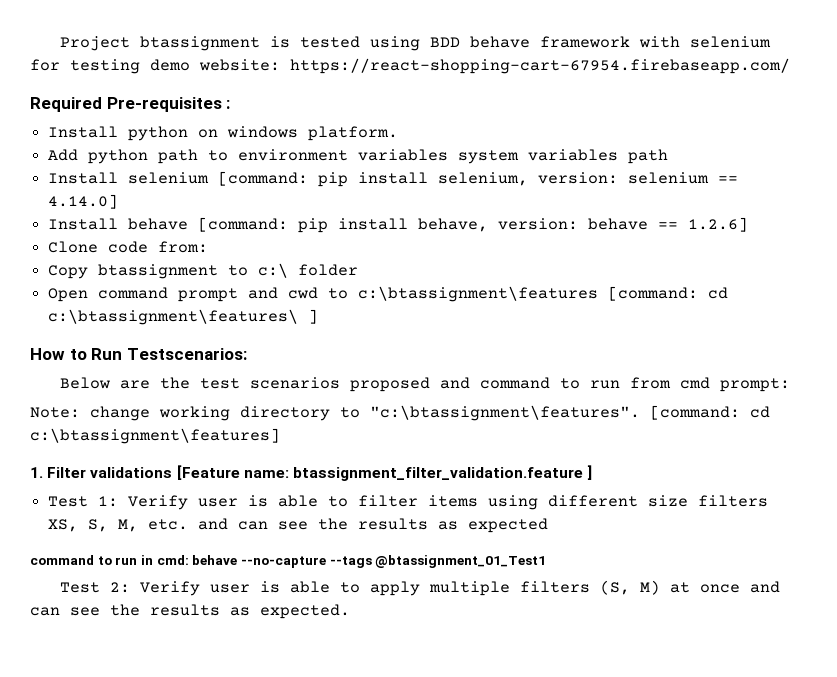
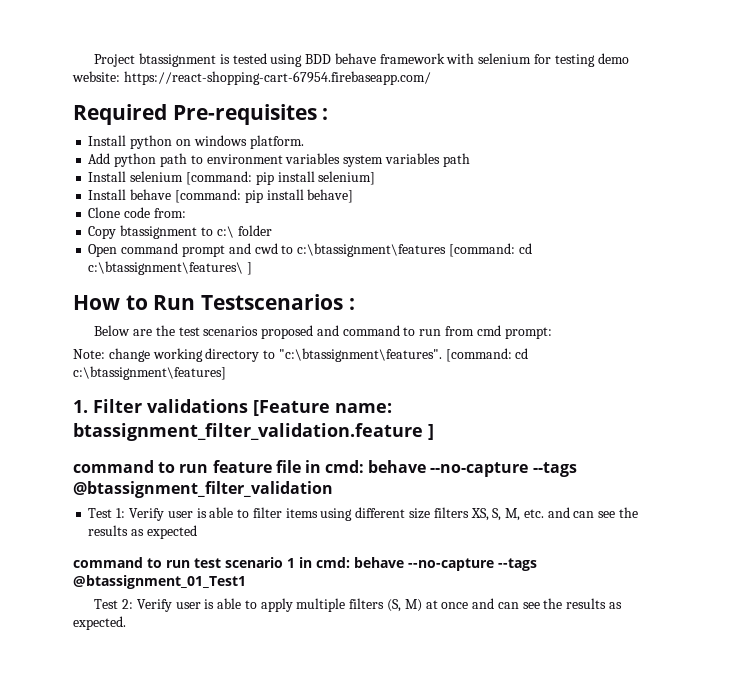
[438,172,739,186] [48,194,119,209] selenium, version: selenium == 4.14.0] -> [318,171,376,185] selenium]
[418,217,749,232] behave, version: behave == 1.2.6] -> [307,189,354,203] behave]
[126,348,247,360] Testscenarios: -> [201,294,355,310] Testscenarios :
(593, 472) none -> [73,460,577,477] [73,481,333,498] // command to run feature file in cmd: behave --no-capture --tags @btassignment_filter_validation
(138, 561) none -> [194,557,295,568] test scenario 1

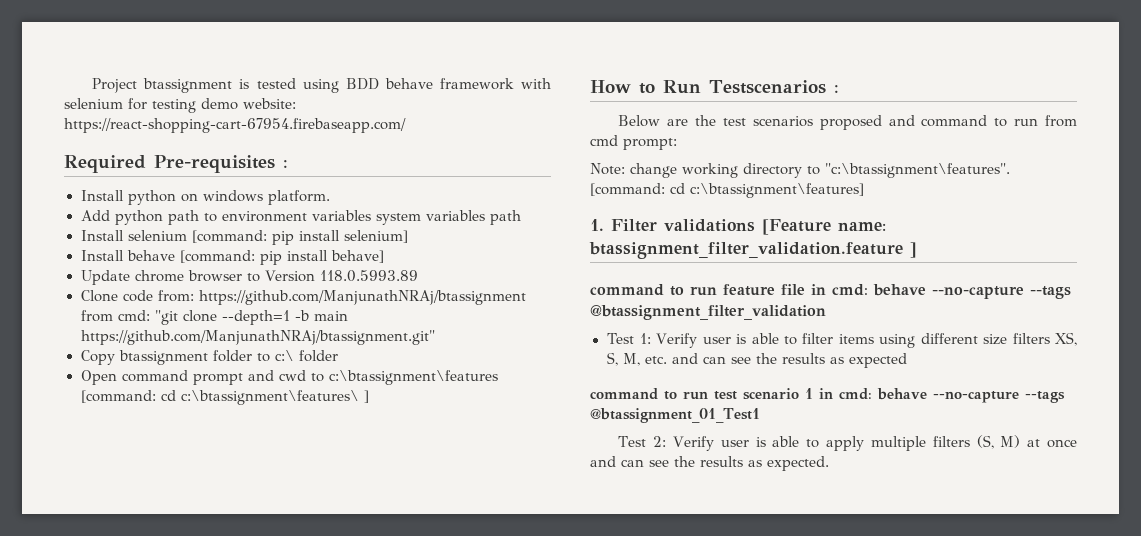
[88,207,186,218] Clone code from: -> [80,270,419,285] [80,290,526,305] [80,310,348,325] [80,330,435,345] Update chrome browser to Version 118.0.5993.89 // Clone code from: https://github.com/ManjunathNRAj/btassignment from cmd: "git clone --depth=1 -b main https://github.com/ManjunathNRAj/btassignment.git"
(198, 232) none -> [212,350,252,362] folder

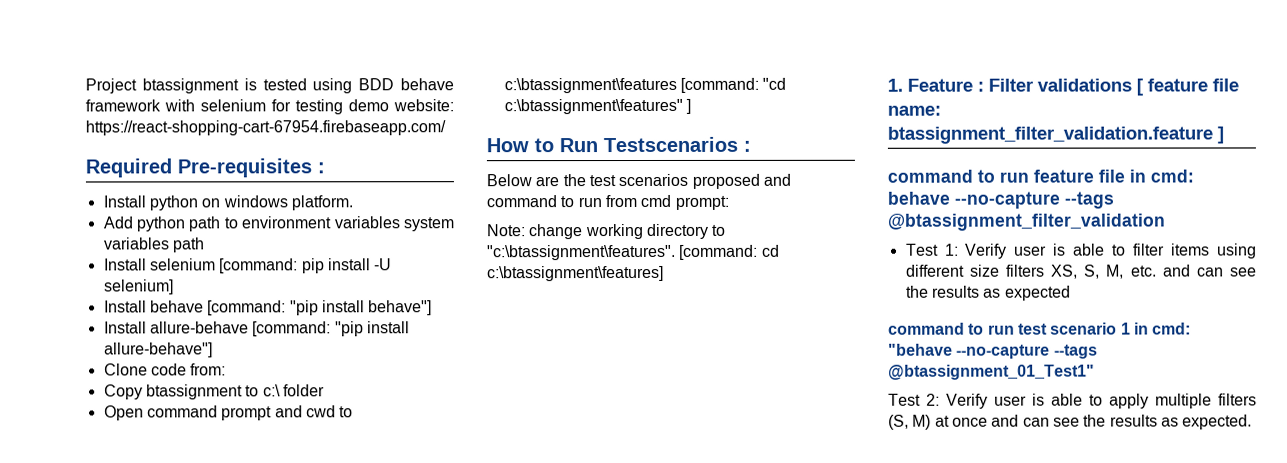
(340, 235) none -> [374,258,393,271] -U
[259,250,384,265] [80,270,419,285] [80,290,526,305] [80,310,348,325] [80,330,435,345] pip install behave] // Update chrome browser to Version 118.0.5993.89 // Clone code from: https://github.com/ManjunathNRAj/btassignment from cmd: "git clone --depth=1 -b main https://github.com/ManjunathNRAj/btassignment.git" -> [289,300,433,316] [103,321,410,337] [103,342,213,358] [103,363,227,376] "pip install behave"] // Install allure-behave [command: "pip install allure-behave"] // Clone code from:
[212,350,252,362] folder -> (243, 392) none
[160,390,359,405] cd c:\btassignment\features\ -> [762,77,787,90] [503,98,683,115] "cd c:\btassignment\features"
[611,219,831,235] Filter validations [Feature -> [907,78,1239,96] Feature : Filter validations [ feature file
[877,388,1065,403] [590,408,760,423] behave --no-capture --tags @btassignment_01_Test1 -> [888,343,1098,359] [888,364,1095,380] "behave --no-capture --tags @btassignment_01_Test1"

